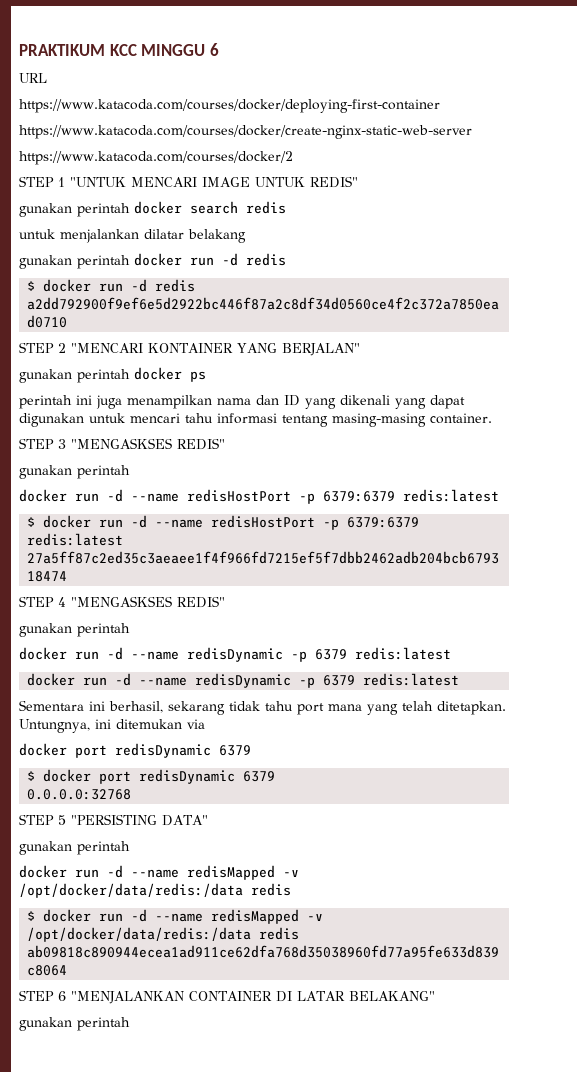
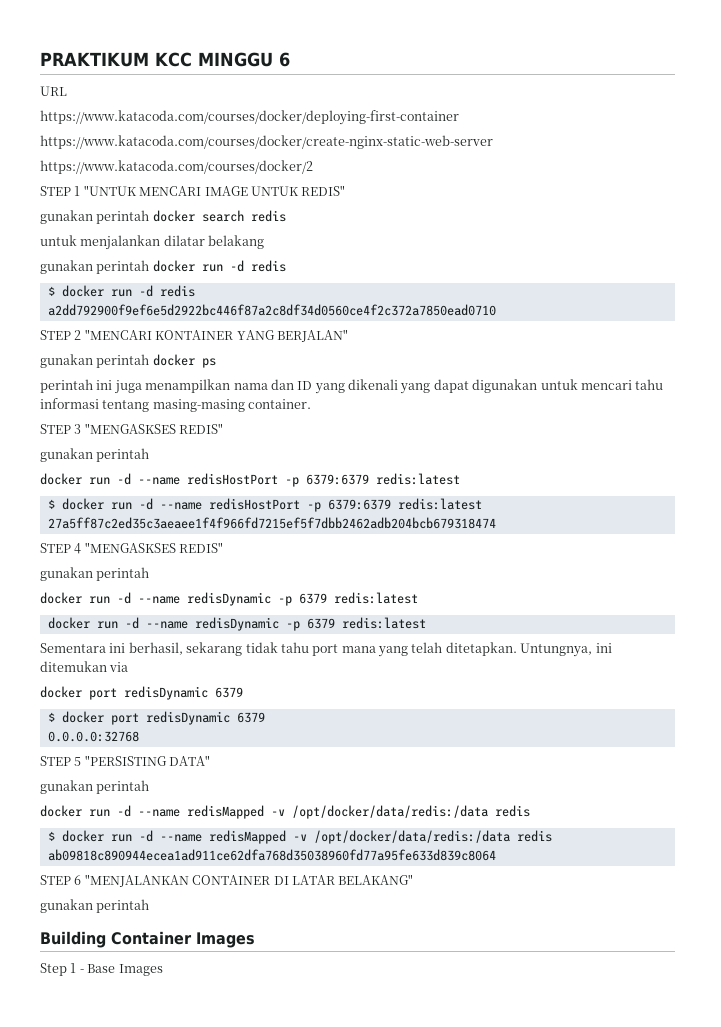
(130, 1024) none -> [40,931,255,948] [40,963,163,976] // Building Container Images // Step 1 - Base Images

